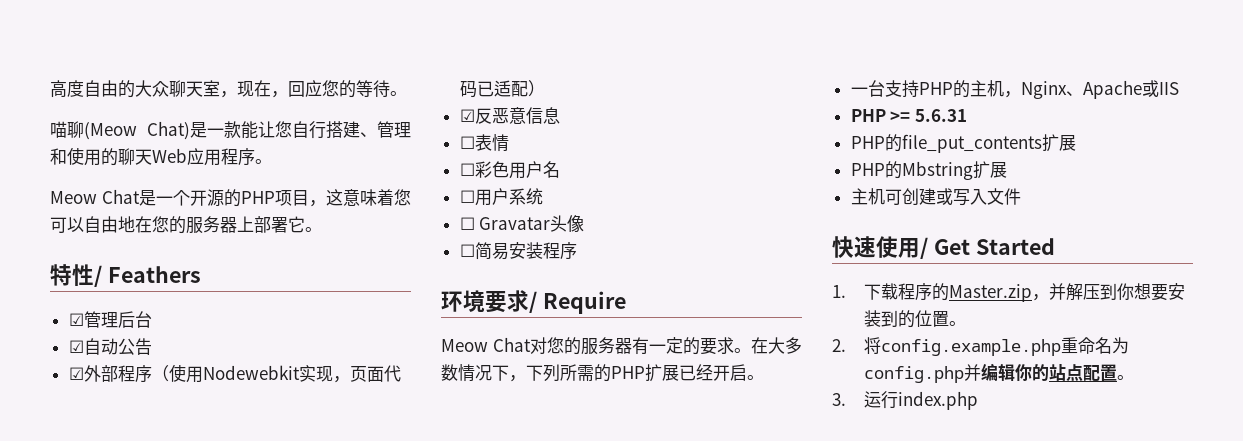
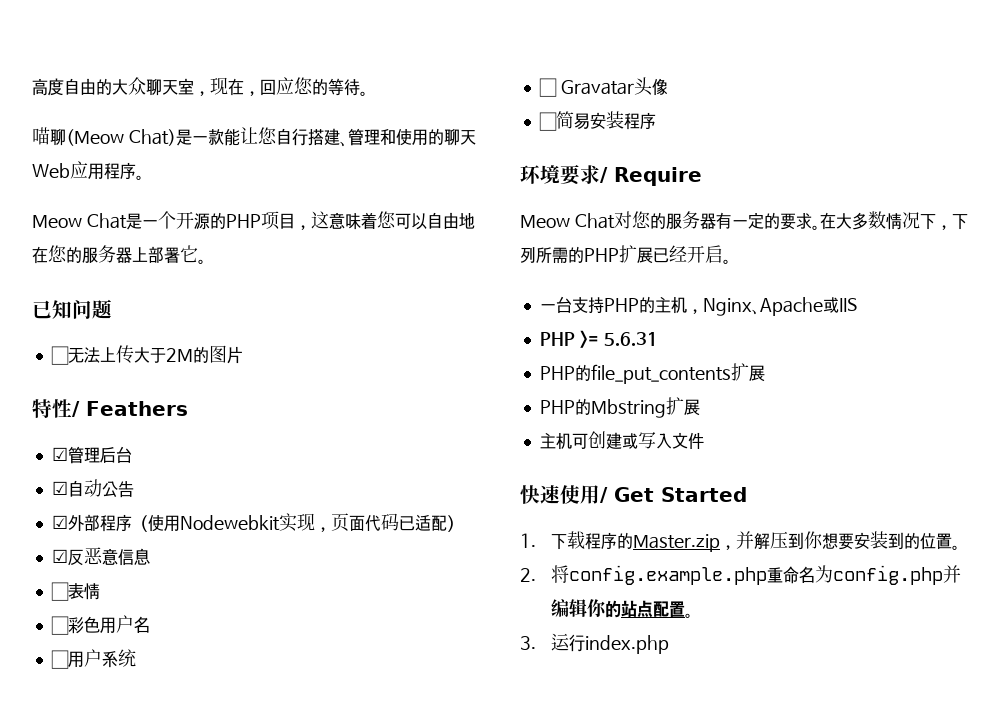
(322, 229) none -> [32,299,112,319] [50,345,243,365] // 已知问题 // ☐无法上传大于2M的图片

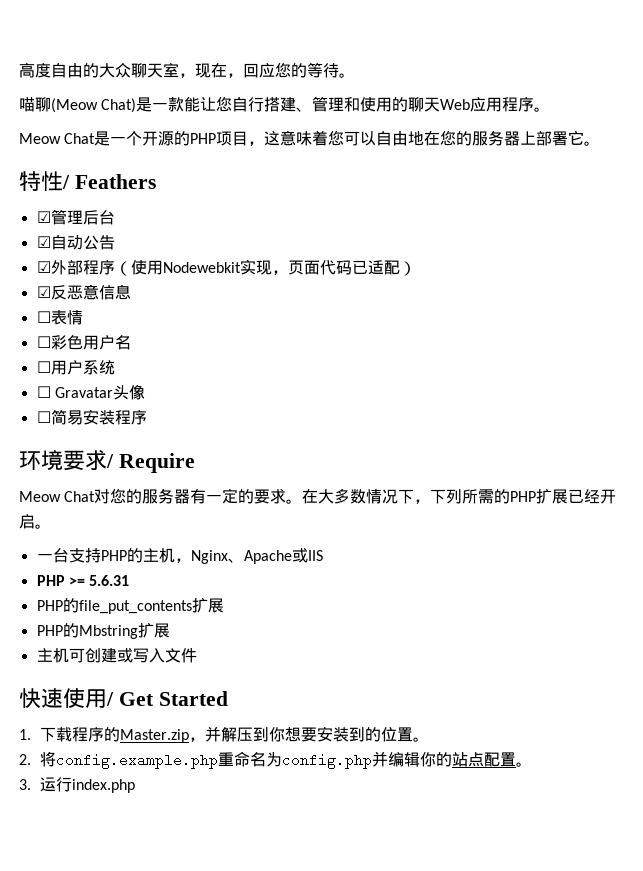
[32,299,112,319] [50,345,243,365] // 已知问题 // ☐无法上传大于2M的图片 -> (601, 143) none

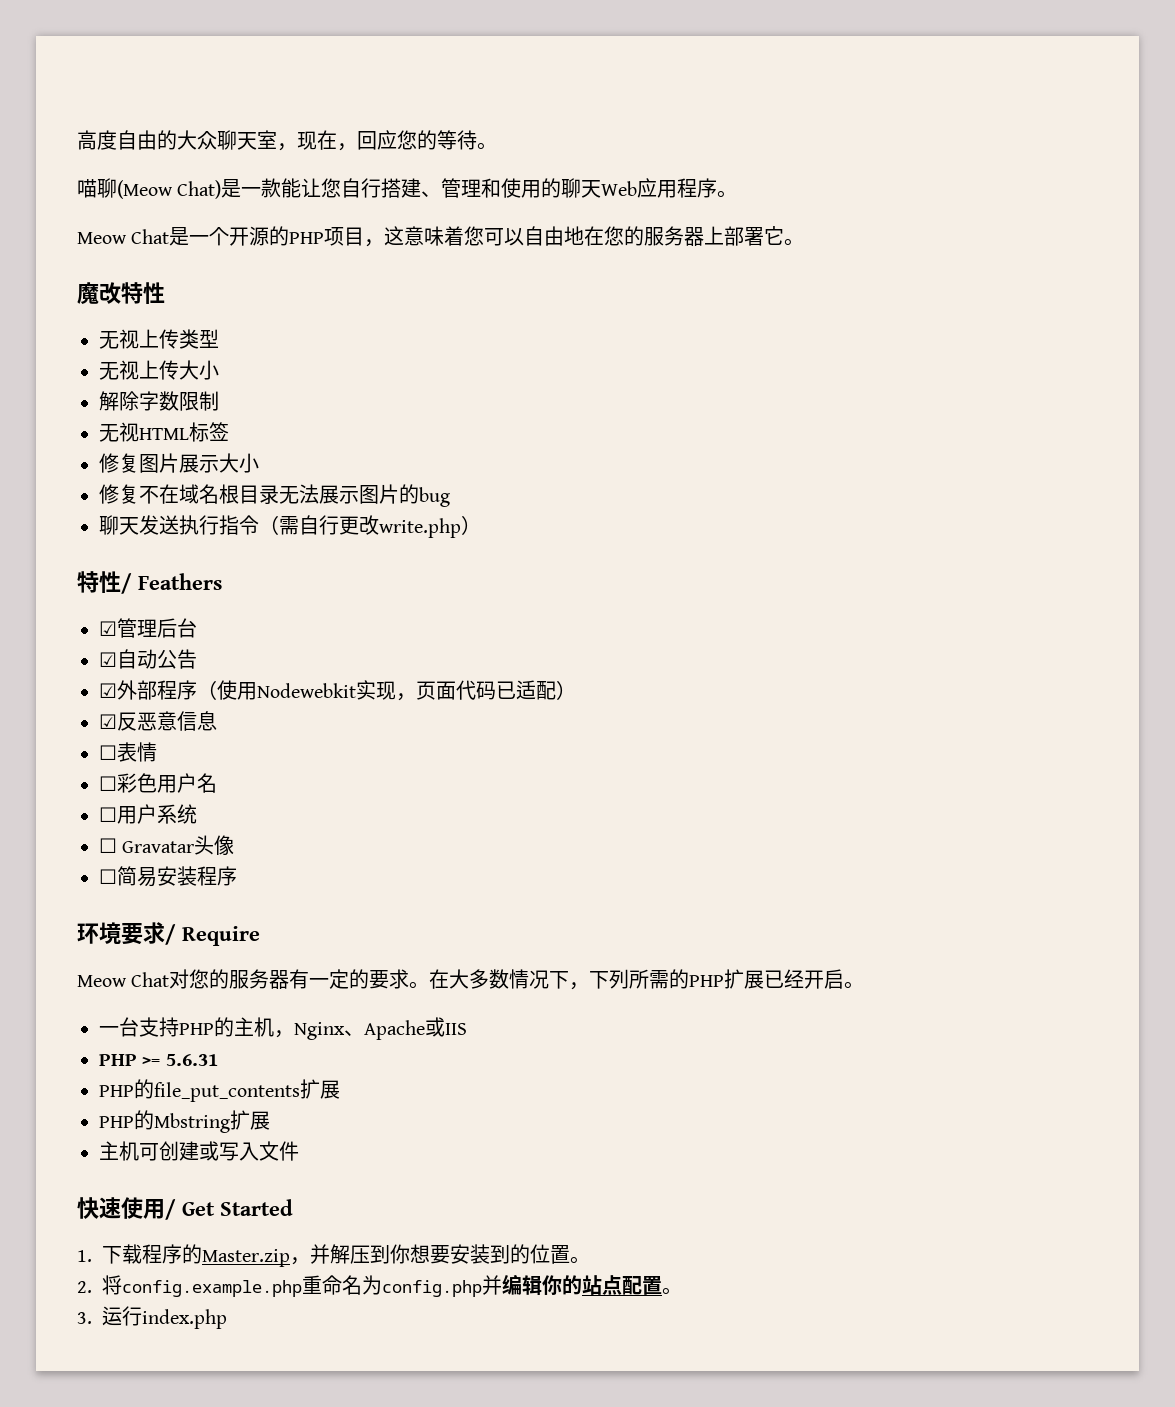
(601, 143) none -> [77,282,165,304] [99,329,219,349] [99,360,219,380] [99,391,219,411] [99,422,229,442] [99,453,259,473] [99,484,450,507] [99,515,481,538] // 魔改特性 // 无视上传类型 // 无视上传大小 // 解除字数限制 // 无视HTML标签 // 修复图片展示大小 // 修复不在域名根目录无法展示图片的bug // 聊天发送执行指令（需自行更改write.php）

